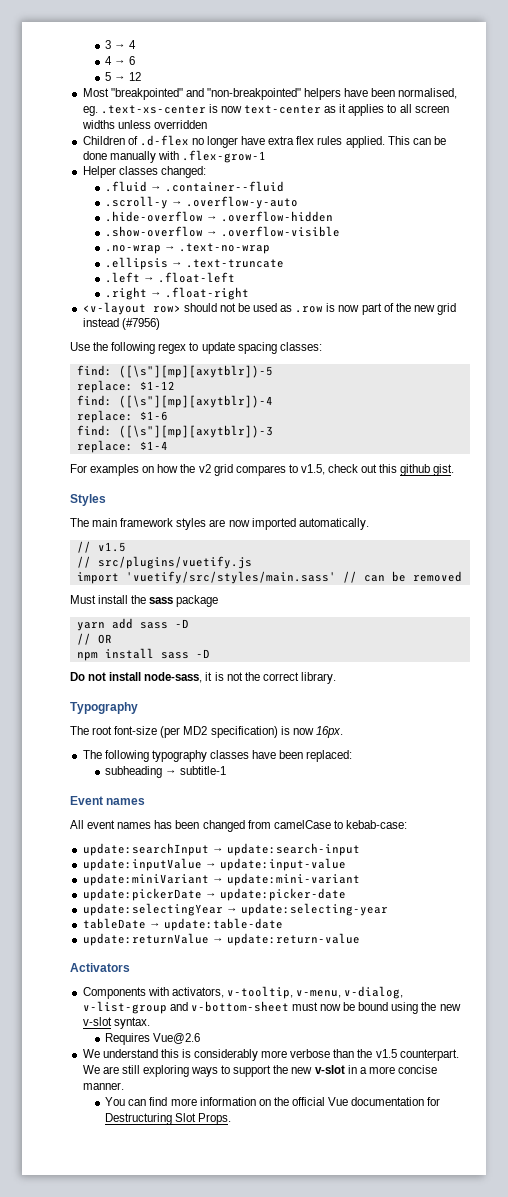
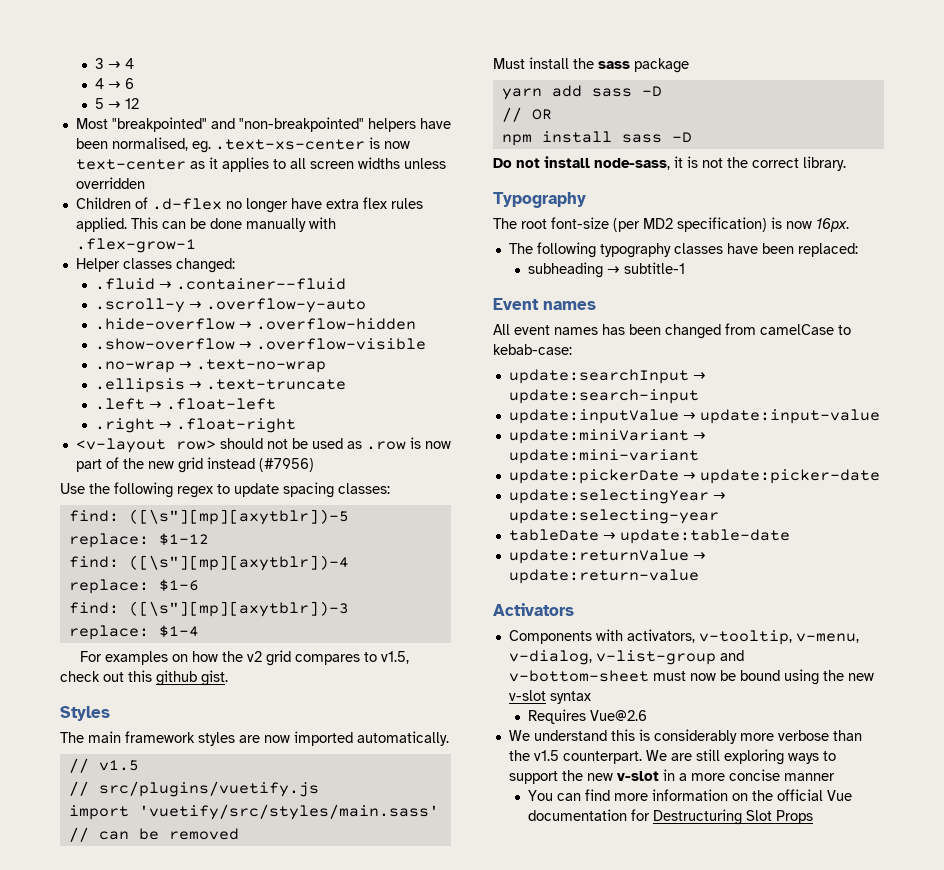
[113,1017,150,1029] syntax. -> [549,691,591,704] syntax
[82,1082,124,1090] manner. -> [783,773,835,781] manner
[198,1113,232,1125] Props. -> [776,810,814,824] Props

